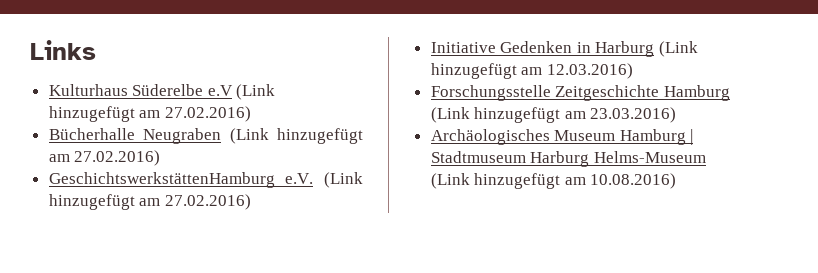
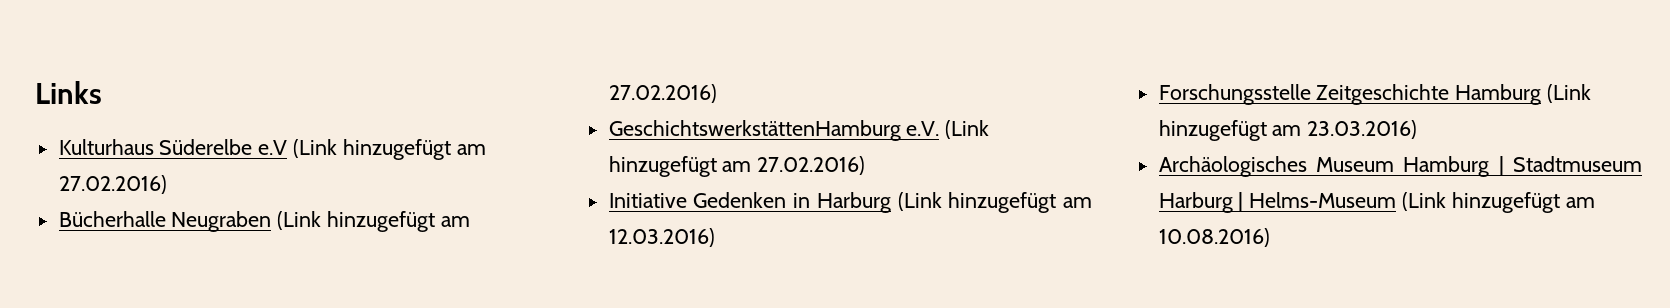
(590, 159) none -> [1238,192,1244,212] |

